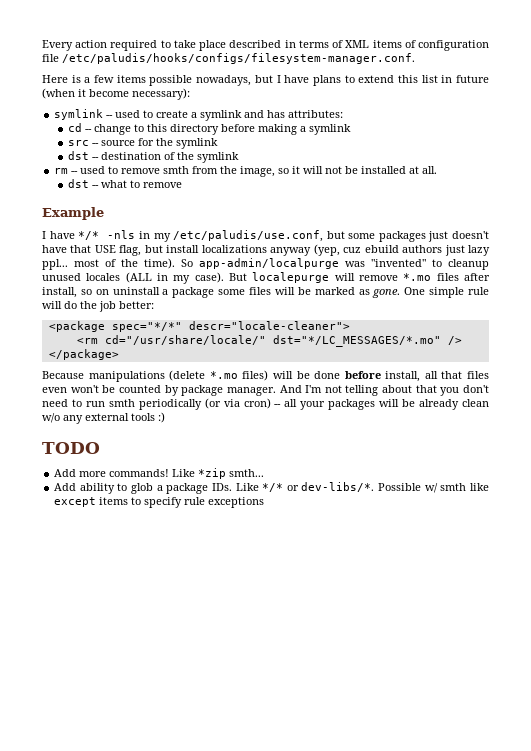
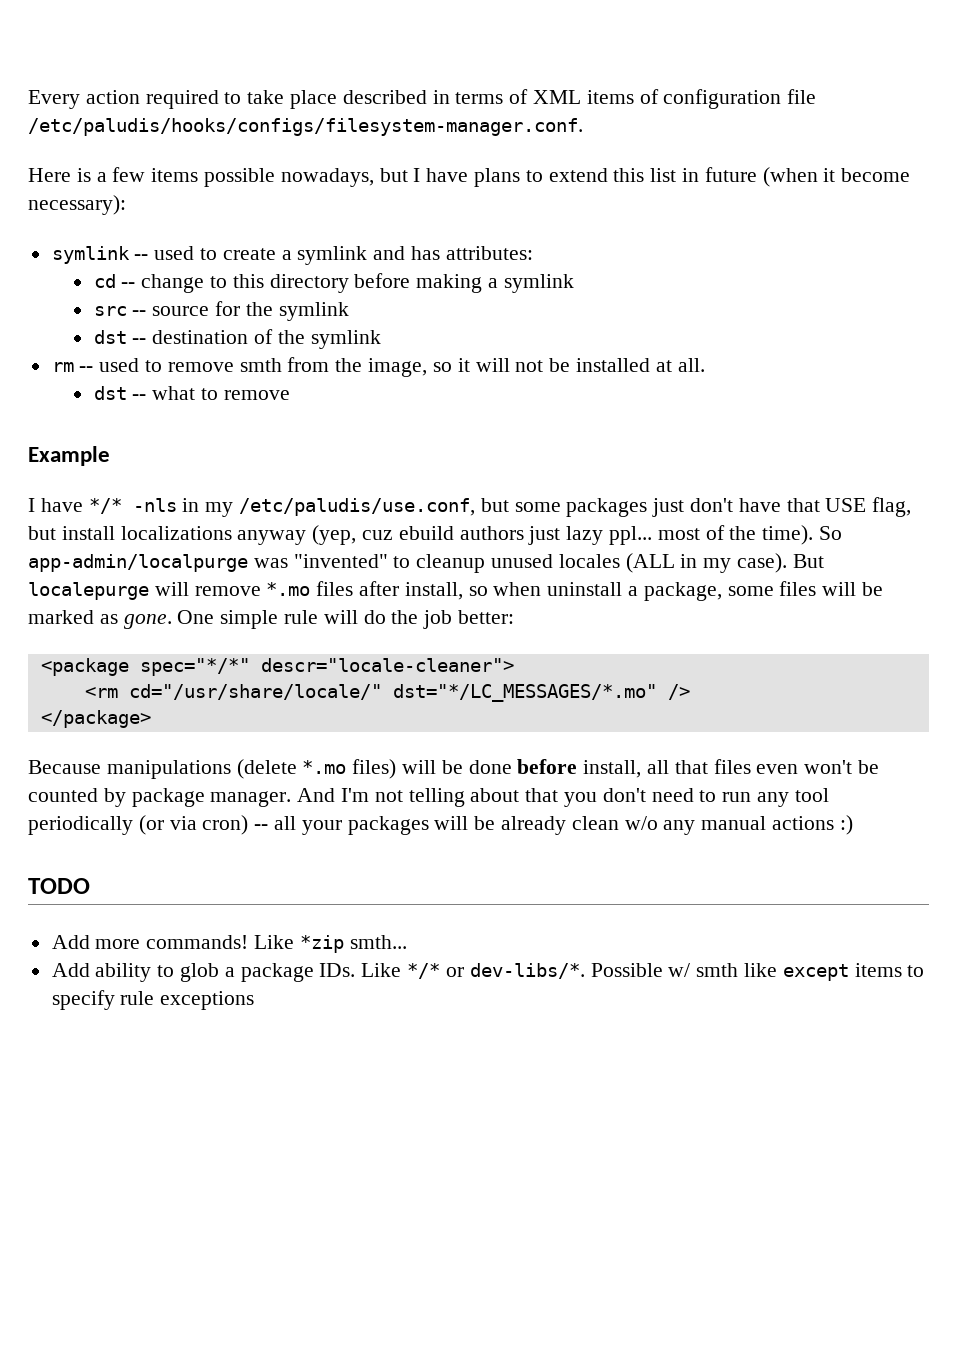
[451,231,489,239] doesn't -> [690,498,734,512] don't
[95,289,109,295] on -> [493,582,542,596] when
[172,287,215,298] package -> [643,582,722,601] package,
[108,399,135,407] smth -> [757,788,829,807] any tool
[85,413,155,421] external tools -> [701,816,835,830] manual actions

